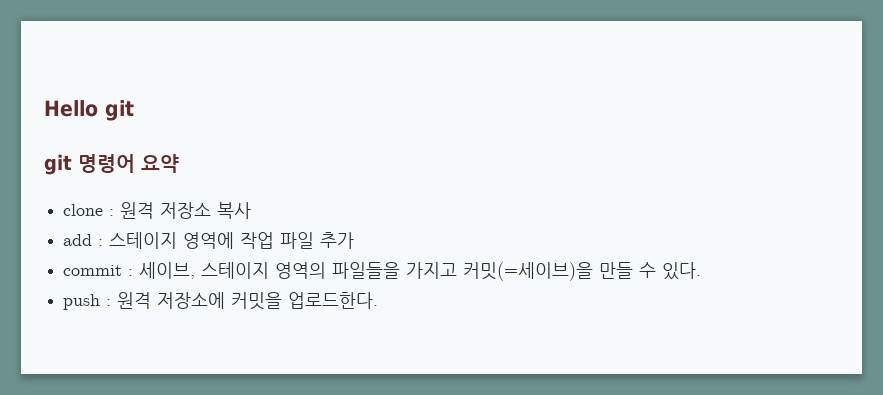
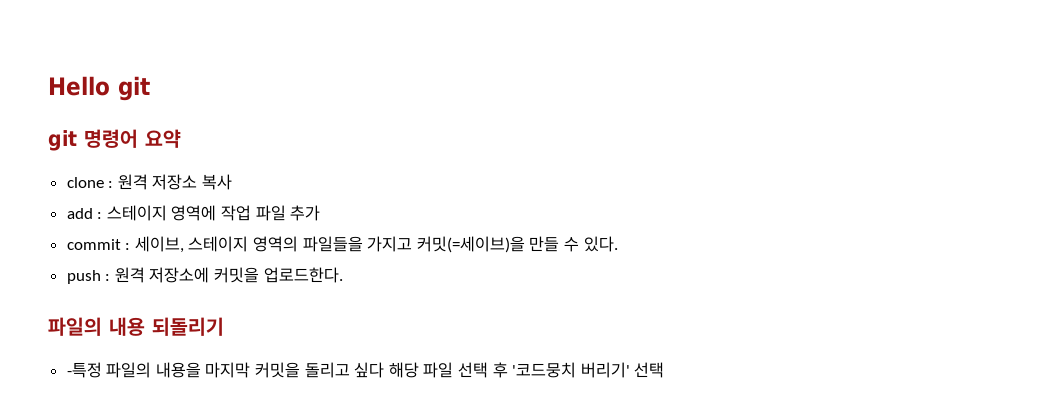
(379, 300) none -> [48,317,224,336] [66,362,665,378] // 파일의 내용 되돌리기 // -특정 파일의 내용을 마지막 커밋을 돌리고 싶다 해당 파일 선택 후 '코드뭉치 버리기' 선택

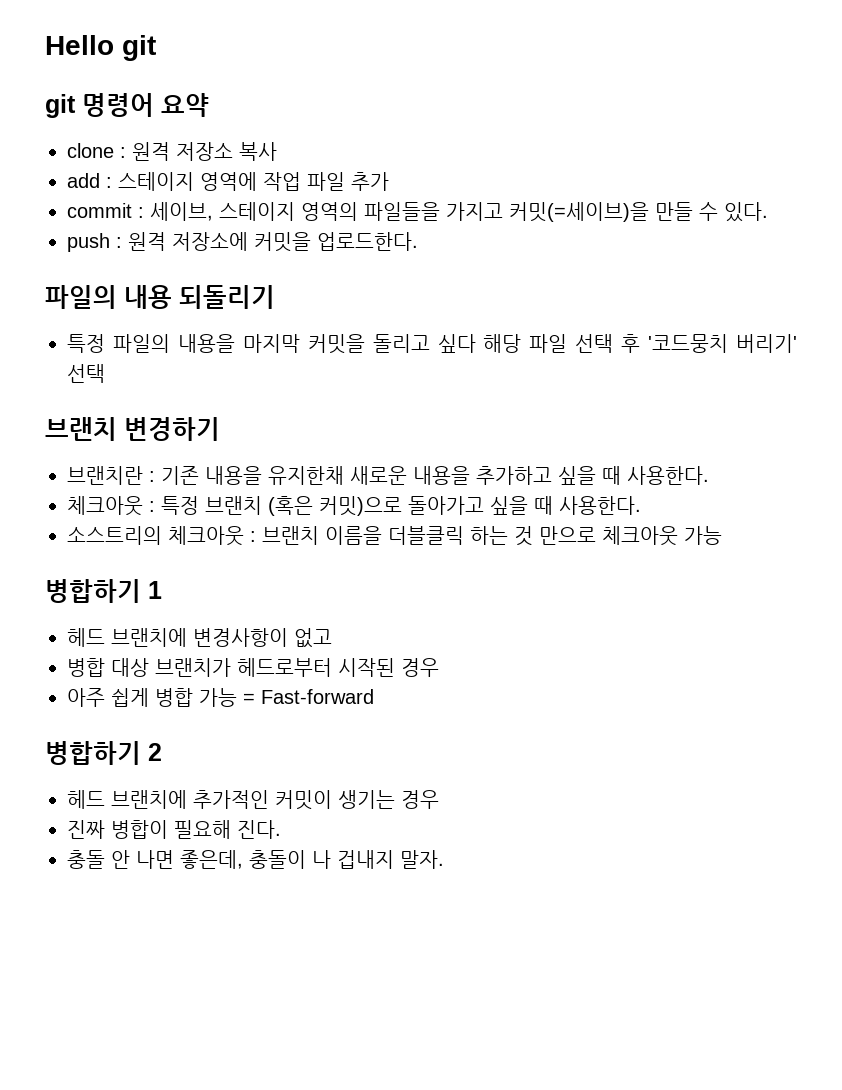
[66,362,102,378] -특정 -> [67,334,105,353] 특정
(665, 370) none -> [45,417,220,441] [67,466,709,485] [67,496,641,516] [67,526,722,546] [45,579,162,603] [67,628,332,648] [67,658,439,677] [67,688,374,707] [45,741,162,765] [67,790,439,810] [67,820,281,839] [67,850,444,869] // 브랜치 변경하기 // 브랜치란 : 기존 내용을 유지한채 새로운 내용을 추가하고 싶을 때 사용한다. // 체크아웃 : 특정 브랜치 (혹은 커밋)으로 돌아가고 싶을 때 사용한다. // 소스트리의 체크아웃 : 브랜치 이름을 더블클릭 하는 것 만으로 체크아웃 가능 // 병합하기 1 // 헤드 브랜치에 변경사항이 없고 // 병합 대상 브랜치가 헤드로부터 시작된 경우 // 아주 쉽게 병합 가능 = Fast-forward // 병합하기 2 // 헤드 브랜치에 추가적인 커밋이 생기는 경우 // 진짜 병합이 필요해 진다. // 충돌 안 나면 좋은데, 충돌이 나 겁내지 말자.

